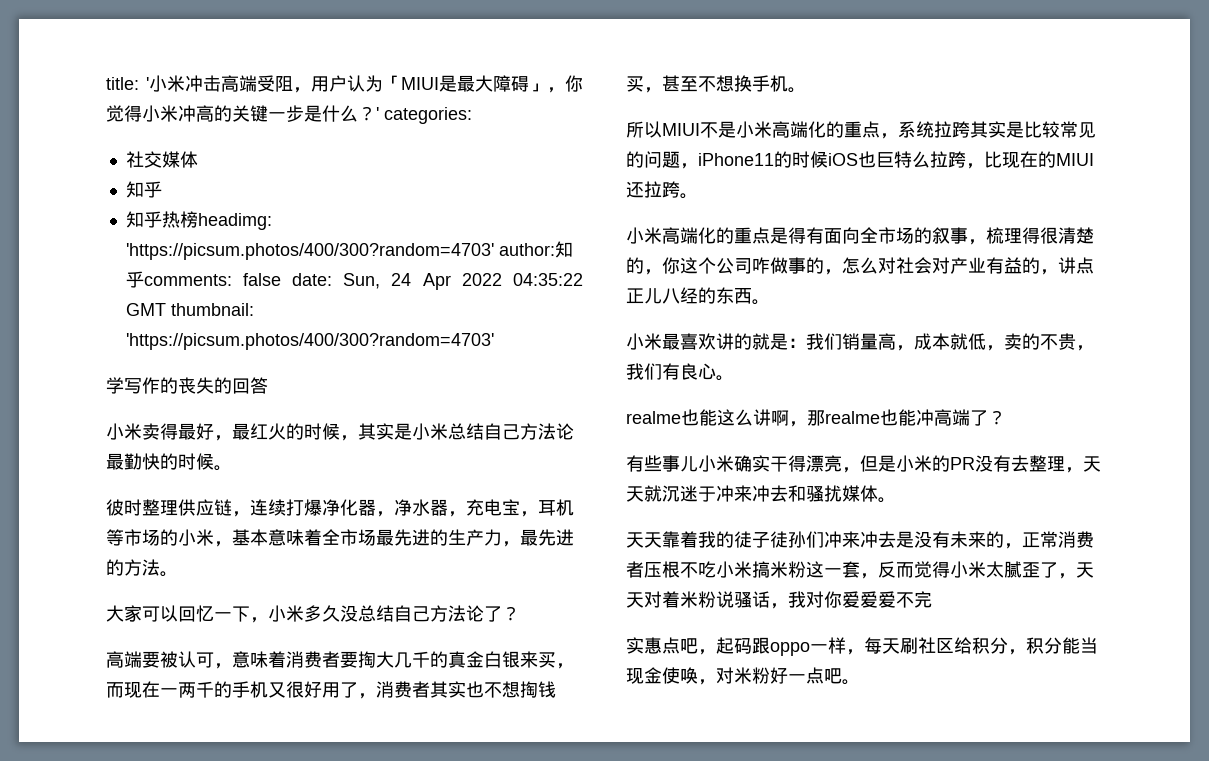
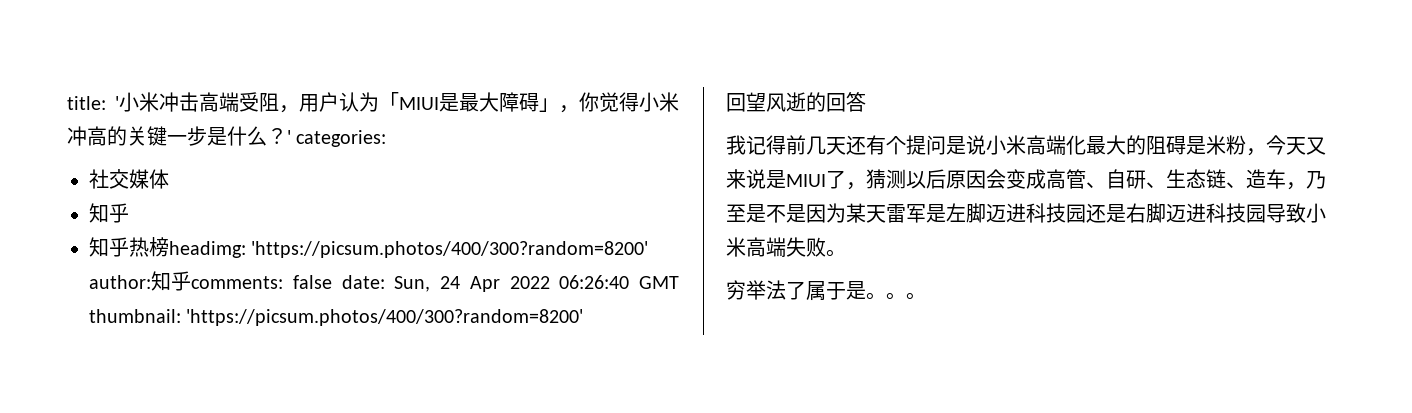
[125,243,494,260] 'https://picsum.photos/400/300?random=4703' -> [251,241,649,258] 'https://picsum.photos/400/300?random=8200'
[513,273,583,286] 04:35:22 -> [559,275,630,289] 06:26:40
[125,333,494,350] [106,377,268,394] [106,423,574,441] [106,453,232,471] [106,499,574,517] [106,529,574,547] [106,559,178,577] [106,605,520,623] [106,651,574,669] [106,681,556,699] [626,75,806,93] [626,121,1096,139] [626,151,1094,169] [626,181,698,199] [626,227,1094,245] [626,257,1094,275] [626,287,770,305] [626,333,1094,351] [626,363,734,381] [626,409,1006,427] [626,455,1101,473] [626,485,896,503] [626,531,1094,549] [626,561,1094,579] [626,591,932,609] [626,637,1098,656] [626,667,842,685] 'https://picsum.photos/400/300?random=4703' // 学写作的丧失的回答 // 小米卖得最好，最红火的时候，其实是小米总结自己方法论最勤快的时候。 // 彼时整理供应链，连续打爆净化器，净水器，充电宝，耳机等市场的小米，基本意味着全市场最先进的生产力，最先进的方法。 // 大家可以回忆一下，小米多久没总结自己方法论了？ // 高端要被认可，意味着消费者要掏大几千的真金白银来买，而现在一两千的手机又很好用了，消费者其实也不想掏钱买，甚至不想换手机。 // 所以MIUI不是小米高端化的重点，系统拉跨其实是比较常见的问题，iPhone11的时候iOS也巨特么拉跨，比现在的MIUI还拉跨。 // 小米高端化的重点是得有面向全市场的叙事，梳理得很清楚的，你这个公司咋做事的，怎么对社会对产业有益的，讲点正儿八经的东西。 // 小米最喜欢讲的就是：我们销量高，成本就低，卖的不贵，我们有良心。 // realme也能这么讲啊，那realme也能冲高端了？ // 有些事儿小米确实干得漂亮，但是小米的PR没有去整理，天天就沉迷于冲来冲去和骚扰媒体。 // 天天靠着我的徒子徒孙们冲来冲去是没有未来的，正常消费者压根不吃小米搞米粉这一套，反而觉得小米太腻歪了，天天对着米粉说骚话，我对你爱爱爱不完 // 实惠点吧，起码跟oppo一样，每天刷社区给积分，积分能当现金使唤，对米粉好一点吧 -> [186,309,584,326] [726,92,866,112] [726,135,1326,156] [726,169,1326,190] [726,203,1326,223] [726,237,846,257] [726,280,906,301] 'https://picsum.photos/400/300?random=8200' // 回望风逝的回答 // 我记得前几天还有个提问是说小米高端化最大的阻碍是米粉，今天又来说是MIUI了，猜测以后原因会变成高管、自研、生态链、造车，乃至是不是因为某天雷军是左脚迈进科技园还是右脚迈进科技园导致小米高端失败。 // 穷举法了属于是。。

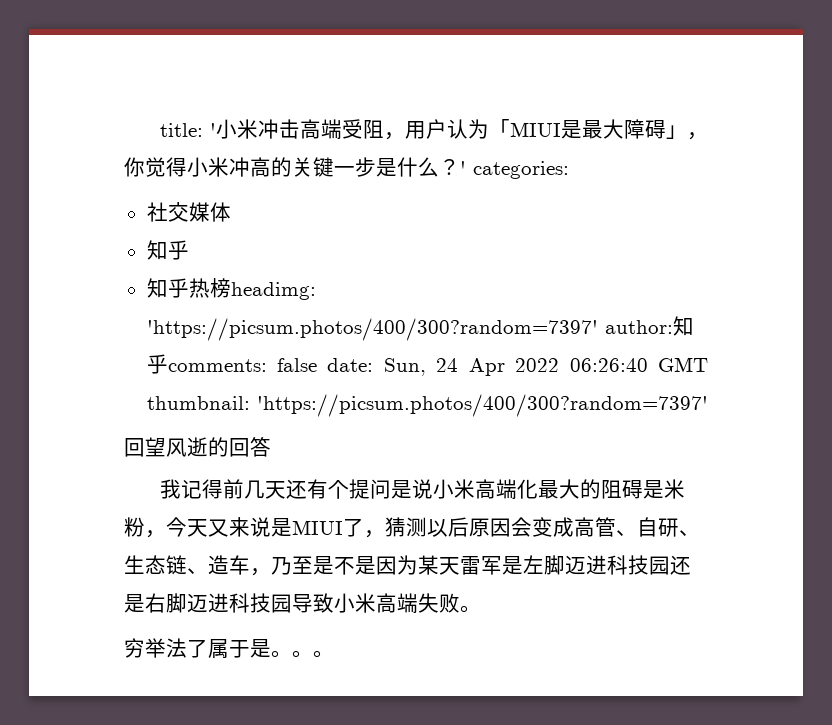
[251,241,649,258] 'https://picsum.photos/400/300?random=8200' -> [146,318,598,341] 'https://picsum.photos/400/300?random=7397'
[186,309,584,326] 'https://picsum.photos/400/300?random=8200' -> [256,394,708,417] 'https://picsum.photos/400/300?random=7397'

